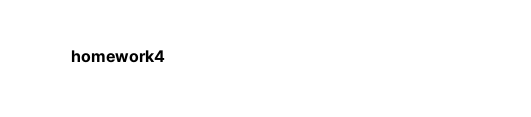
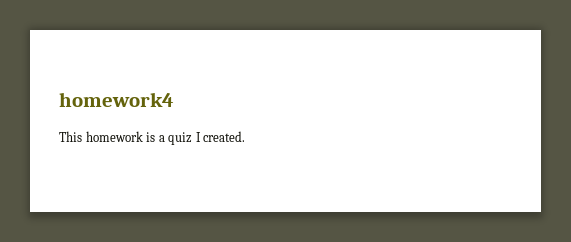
(165, 56) none -> [59,131,246,145] // This homework is a quiz I created.

